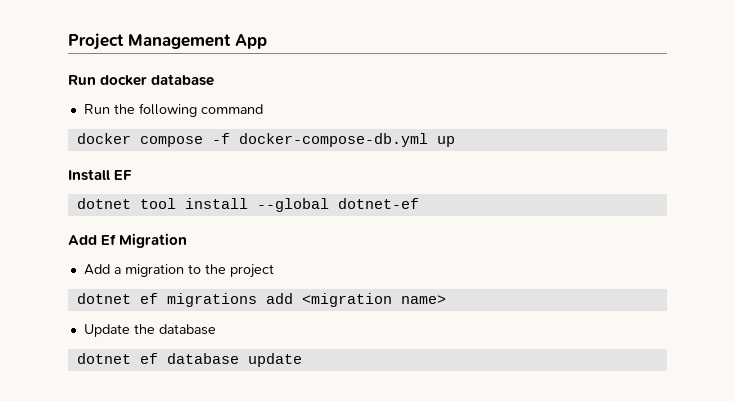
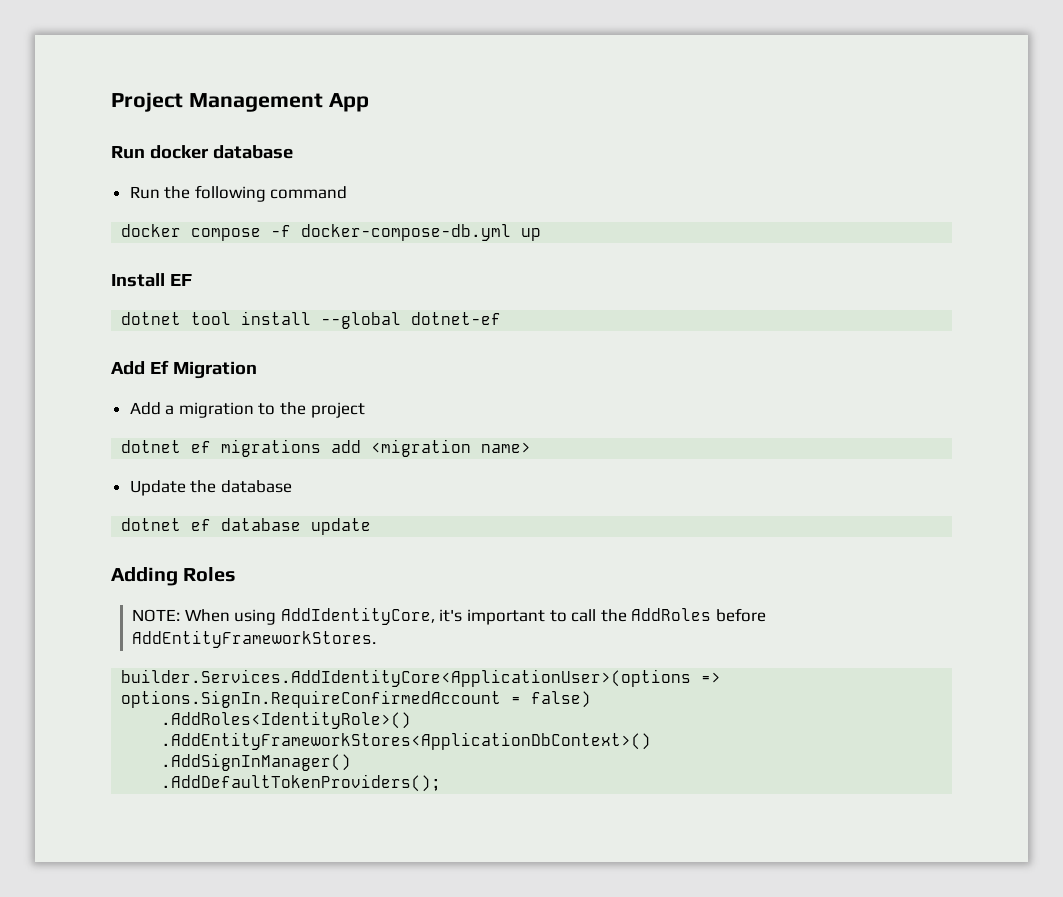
(302, 360) none -> [111,567,237,586] [132,607,766,625] [132,630,377,648] [121,669,722,687] [121,690,592,708] [161,711,412,729] [161,732,652,750] [161,753,352,771] [161,774,442,792] // Adding Roles // NOTE: When using AddIdentityCore, it's important to call the AddRoles before AddEntityFrameworkStores. // builder.Services.AddIdentityCore<ApplicationUser>(options => options.SignIn.RequireConfirmedAccount = false) // .AddRoles<IdentityRole>() // .AddEntityFrameworkStores<ApplicationDbContext>() // .AddSignInManager() // .AddDefaultTokenProviders();

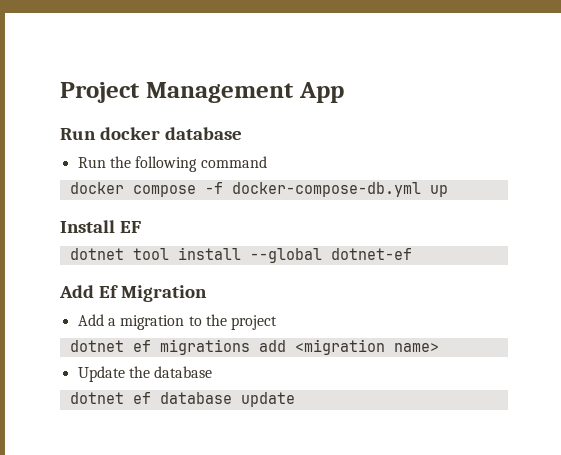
[111,567,237,586] [132,607,766,625] [132,630,377,648] [121,669,722,687] [121,690,592,708] [161,711,412,729] [161,732,652,750] [161,753,352,771] [161,774,442,792] // Adding Roles // NOTE: When using AddIdentityCore, it's important to call the AddRoles before AddEntityFrameworkStores. // builder.Services.AddIdentityCore<ApplicationUser>(options => options.SignIn.RequireConfirmedAccount = false) // .AddRoles<IdentityRole>() // .AddEntityFrameworkStores<ApplicationDbContext>() // .AddSignInManager() // .AddDefaultTokenProviders(); -> (295, 399) none

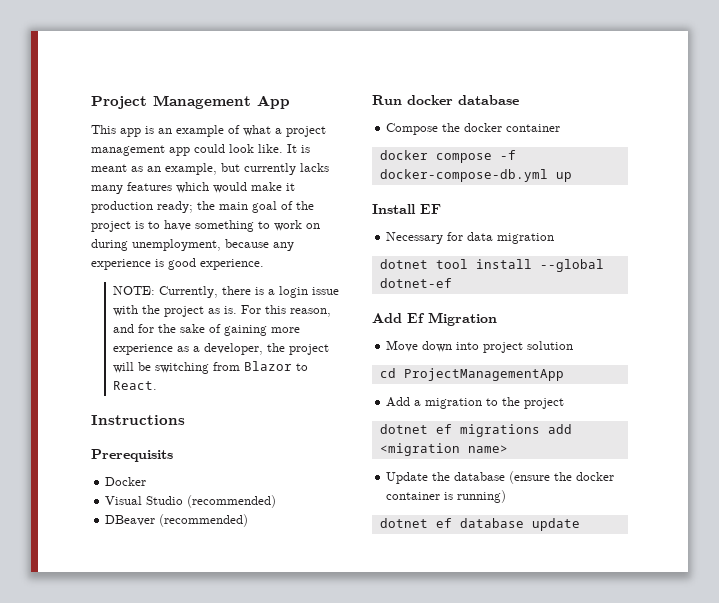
(344, 92) none -> [91,125,326,137] [91,144,310,156] [91,163,329,175] [91,182,295,194] [91,201,314,213] [91,220,320,232] [91,239,294,251] [91,258,264,270] [112,286,339,298] [112,305,331,317] [112,324,300,336] [112,343,329,355] [112,361,308,374] [112,381,157,390] [91,415,185,425] [91,449,173,462] [105,477,147,486] [105,495,277,508] [105,514,249,527] // This app is an example of what a project management app could look like. It is meant as an example, but currently lacks many features which would make it production ready; the main goal of the project is to have something to work on during unemployment, because any experience is good experience. // NOTE: Currently, there is a login issue with the project as is. For this reason, and for the sake of gaining more experience as a developer, the project will be switching from Blazor to React. // Instructions // Prerequisits // Docker // Visual Studio (recommended) // DBeaver (recommended)
[77,156,267,172] Run the following command -> [386,123,561,135] Compose the docker container
(141, 227) none -> [386,232,555,244] // Necessary for data migration
(207, 293) none -> [386,340,574,353] [379,368,564,381] // Move down into project solution // cd ProjectManagementApp
(213, 372) none -> [509,471,615,484] [386,490,507,503] (ensure the docker container is running)

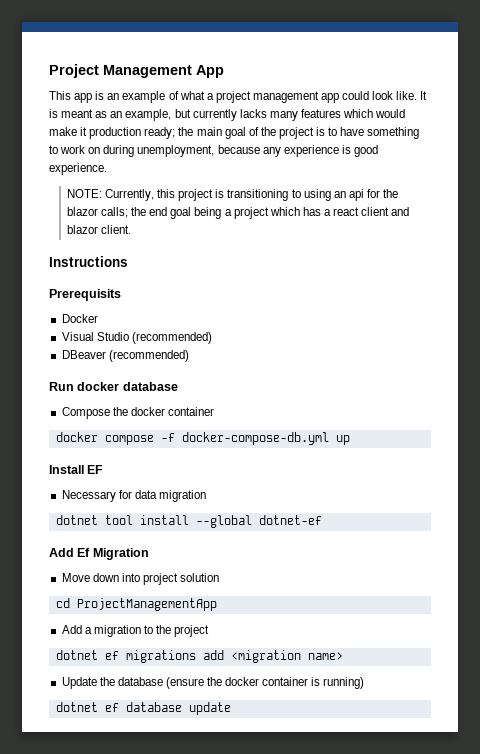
[221,286,339,298] [112,305,331,317] [112,324,300,336] [112,343,329,355] [112,361,308,374] [112,381,157,390] there is a login issue with the project as is. For this reason, and for the sake of gaining more experience as a developer, the project will be switching from Blazor to React. -> [157,189,399,201] [66,207,410,219] [66,225,131,234] this project is transitioning to using an api for the blazor calls; the end goal being a project which has a react client and blazor client.

